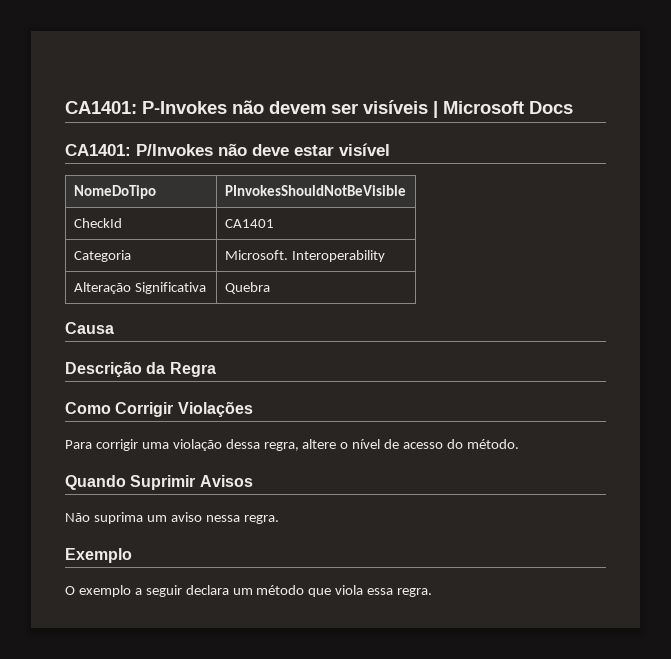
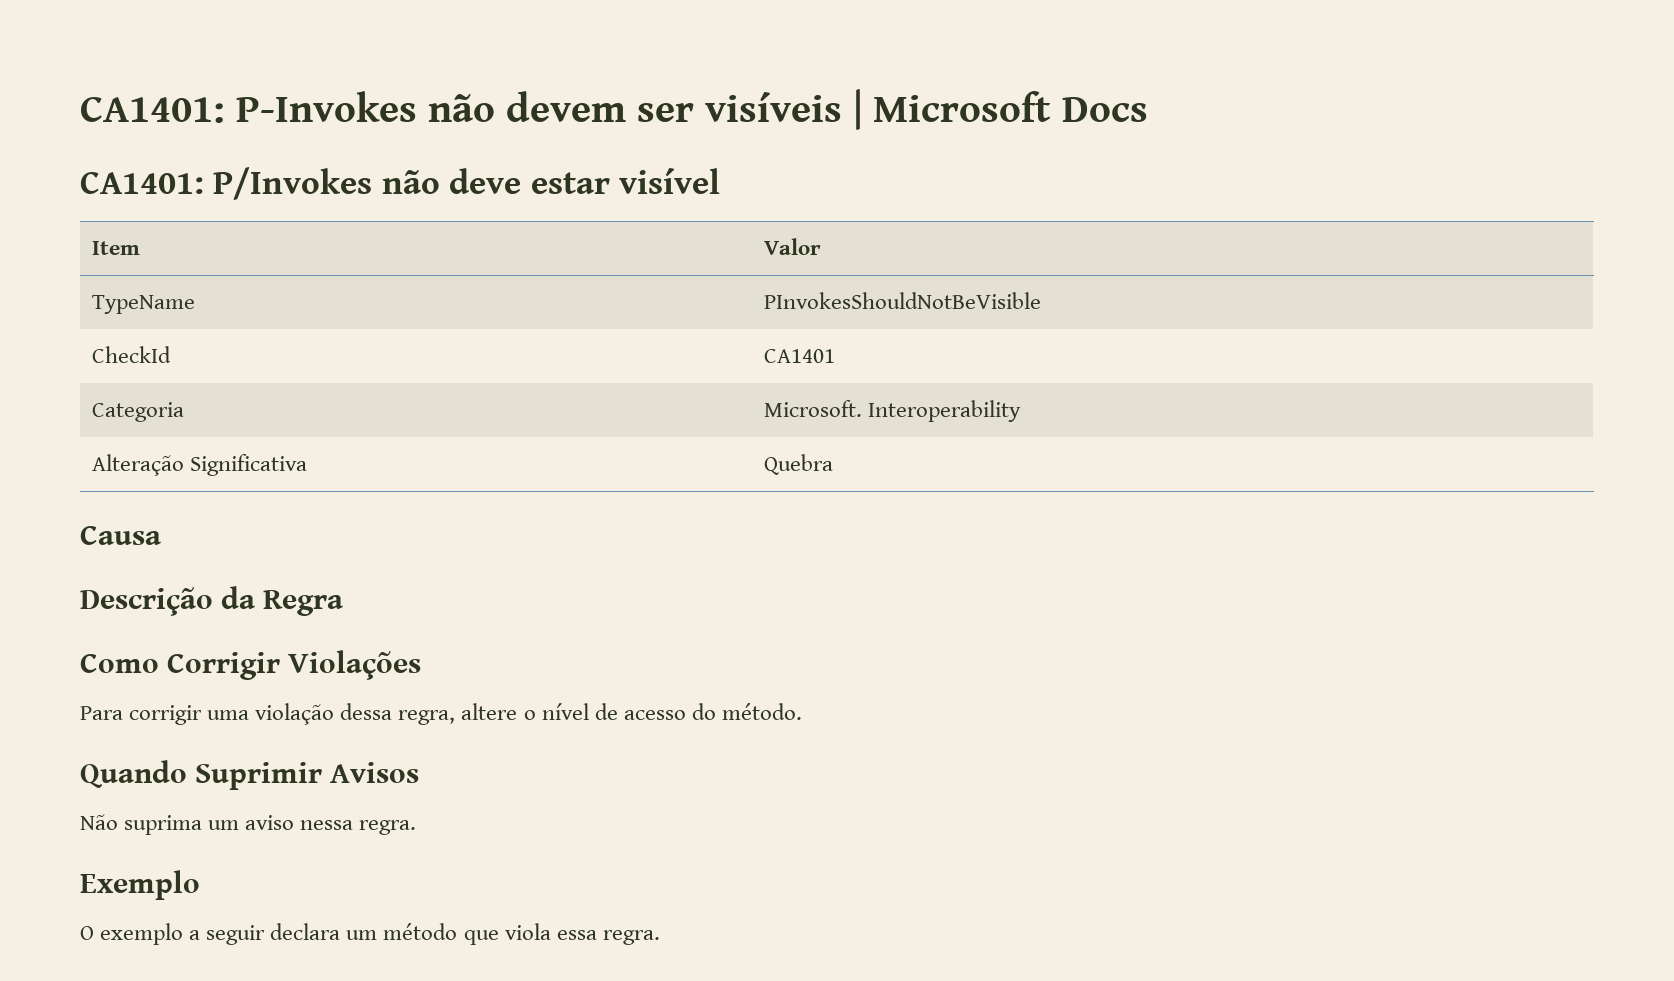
[73,185,156,199] NomeDoTipo -> [91,241,140,255] [763,238,821,255] [91,295,195,314] Item | Valor // TypeName

